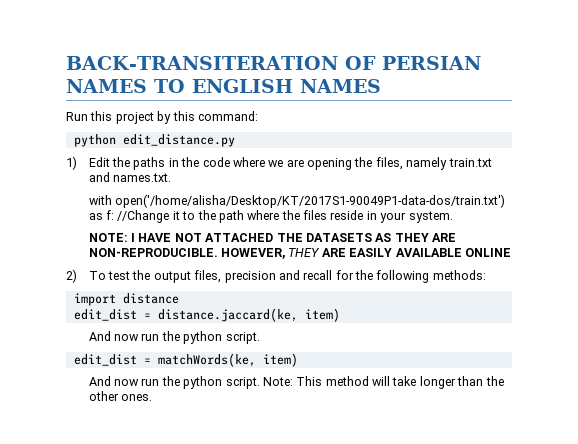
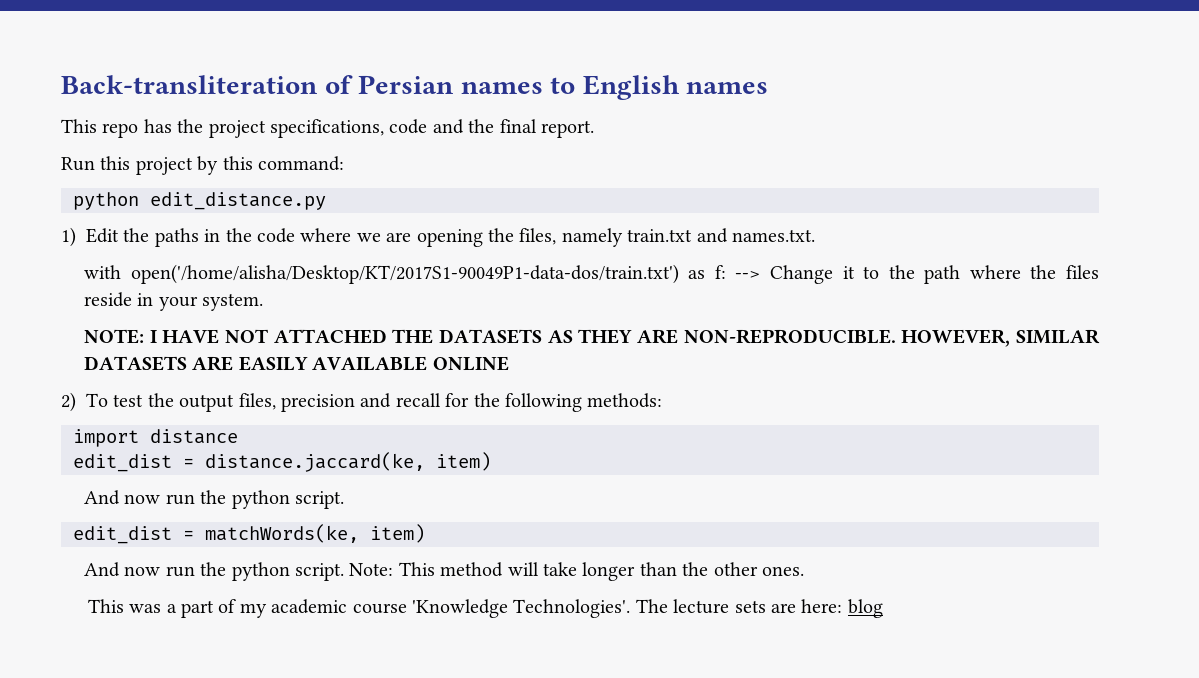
[66,56,481,70] [66,79,381,93] BACK-TRANSITERATION OF PERSIAN NAMES TO ENGLISH NAMES -> [61,75,769,100] [61,119,594,138] Back-transliteration of Persian names to English names // This repo has the project specifications, code and the final report.
[117,210,170,223] //Change -> [735,265,833,284] --> Change
[288,248,321,257] THEY -> [1016,329,1100,344] [84,356,188,371] SIMILAR DATASETS
(153, 397) none -> [87,599,883,618] // This was a part of my academic course 'Knowledge Technologies'. The lecture sets are here: blog

